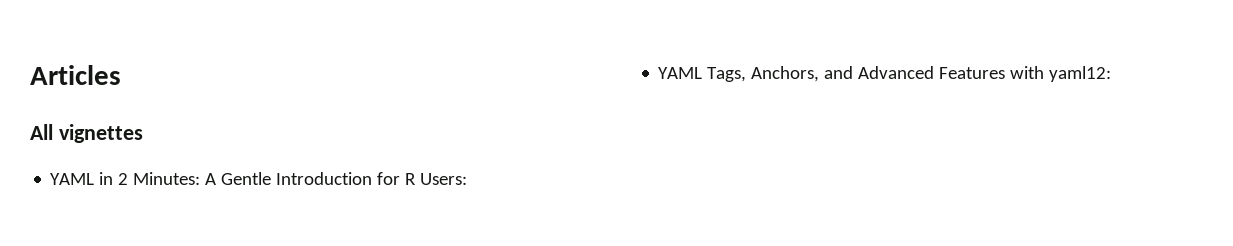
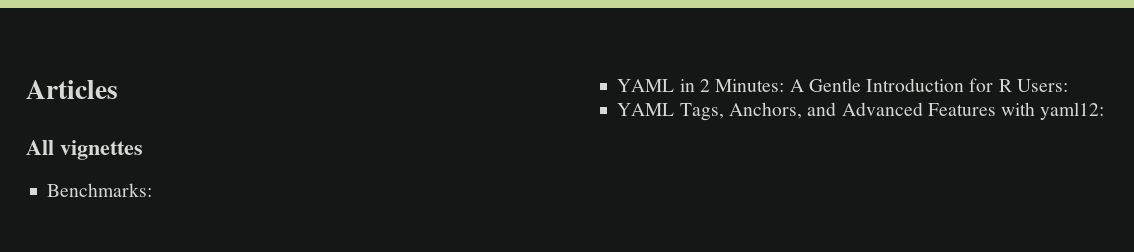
(143, 133) none -> [47,183,153,197] // Benchmarks:

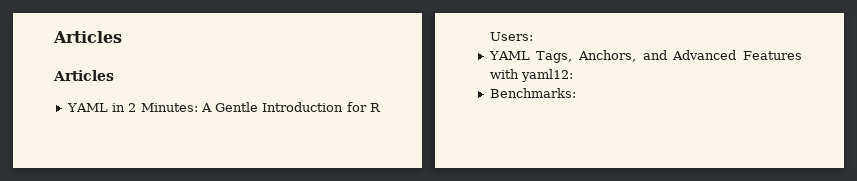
[26,80,118,99] [26,140,143,160] [47,183,153,197] Articles // All vignettes // Benchmarks: -> [53,31,122,43] [53,70,114,81] Articles // Articles
(1105, 111) none -> [489,88,576,98] // Benchmarks:

